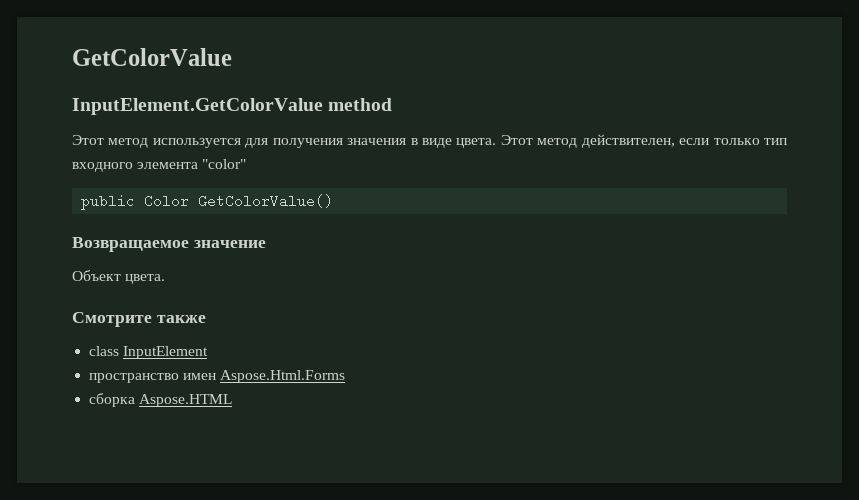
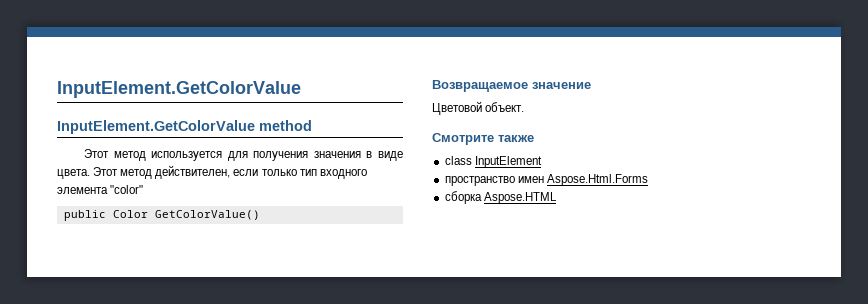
[72,48,232,66] GetColorValue -> [57,81,301,98] InputElement.GetColorValue
[72,270,166,284] Объект цвета. -> [432,101,525,115] Цветовой объект.

